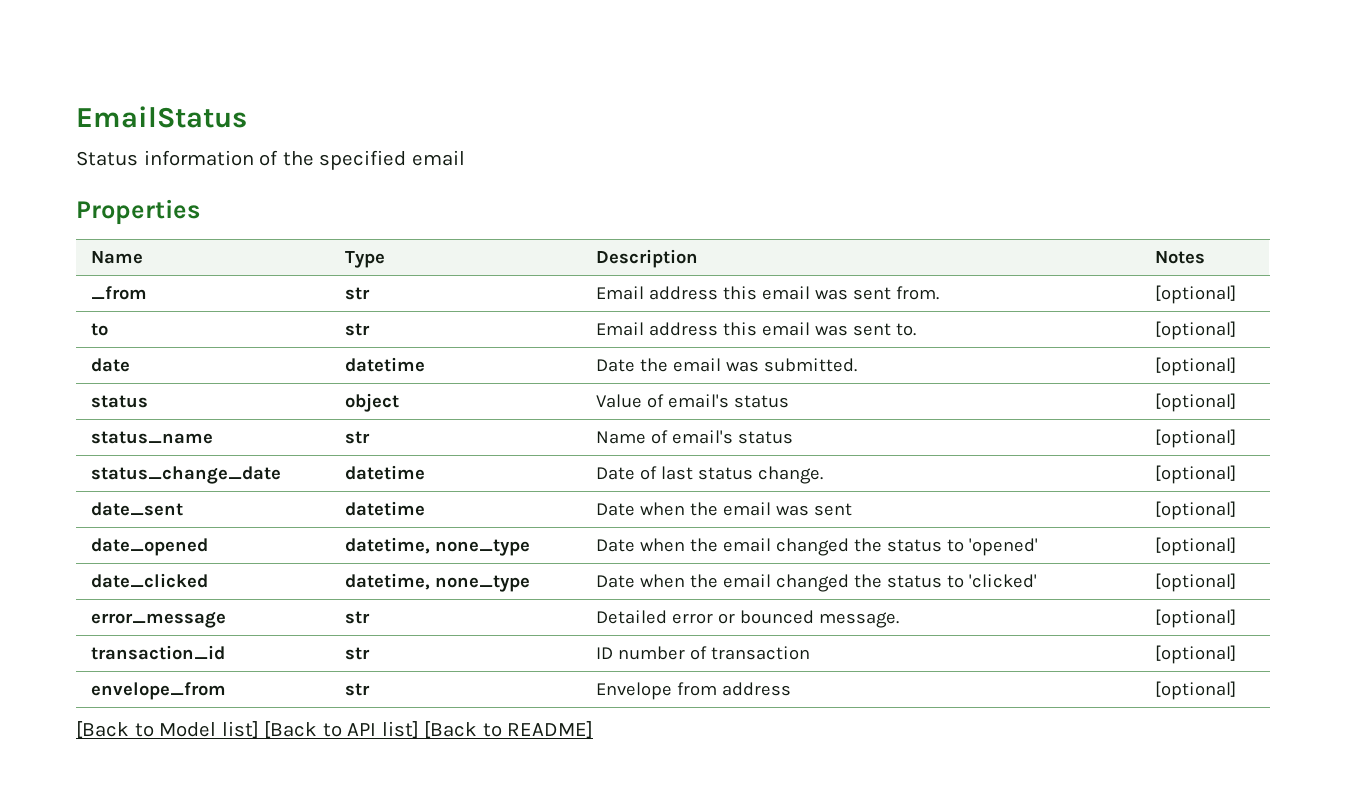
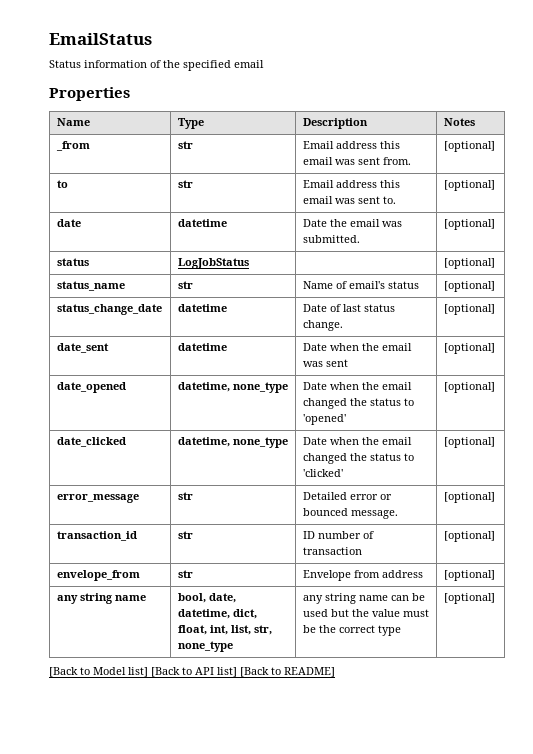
[344,393,399,412] [595,394,789,408] object | Value of email's status -> [177,258,249,269] LogJobStatus |
(1236, 690) none -> [56,593,146,604] [177,593,236,603] [177,609,257,619] [177,625,272,635] [177,641,233,652] [302,593,425,604] [302,609,429,617] [302,625,401,636] [443,593,495,604] // any string name | bool, date, datetime, dict, float, int, list, str, none_type | any string name can be used but the value must be the correct type | [optional]

